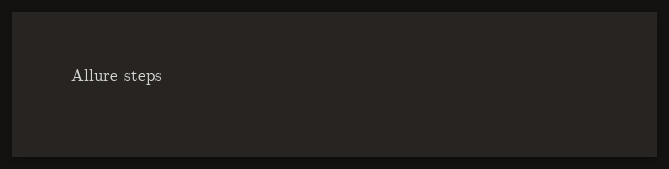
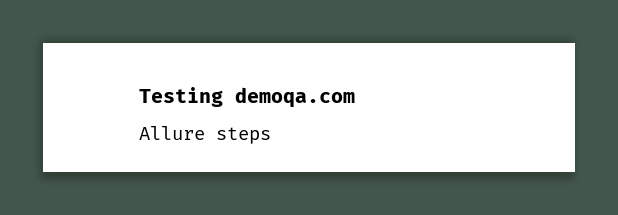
(71, 75) none -> [139,87,355,108] Testing demoqa.com //

